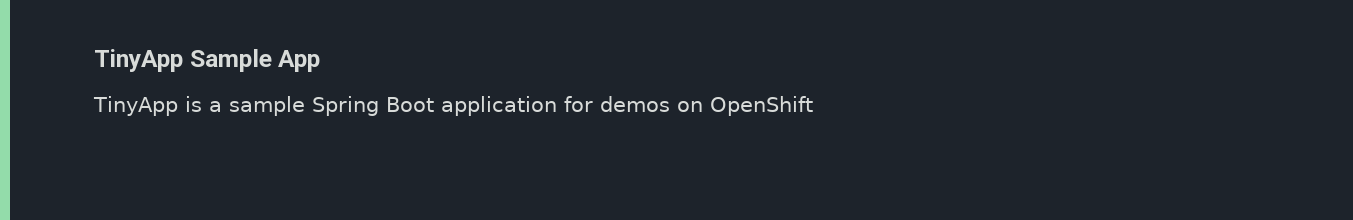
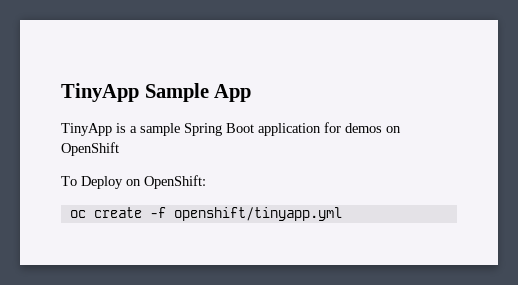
(813, 106) none -> [61,175,206,189] [69,207,342,221] // To Deploy on OpenShift: // oc create -f openshift/tinyapp.yml

